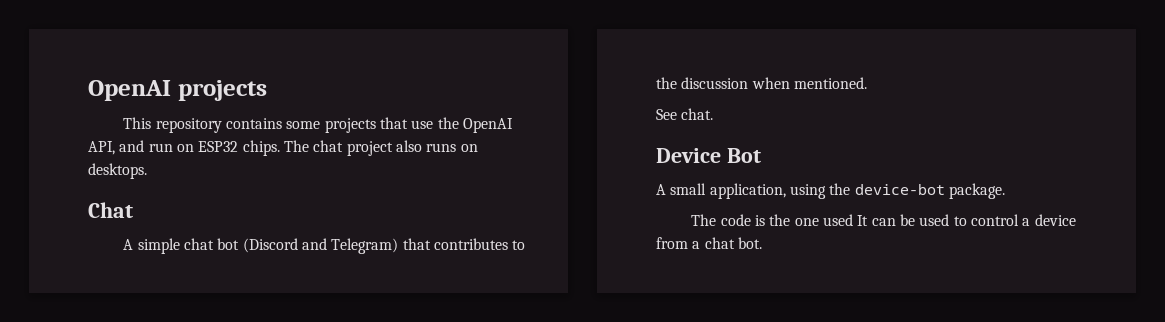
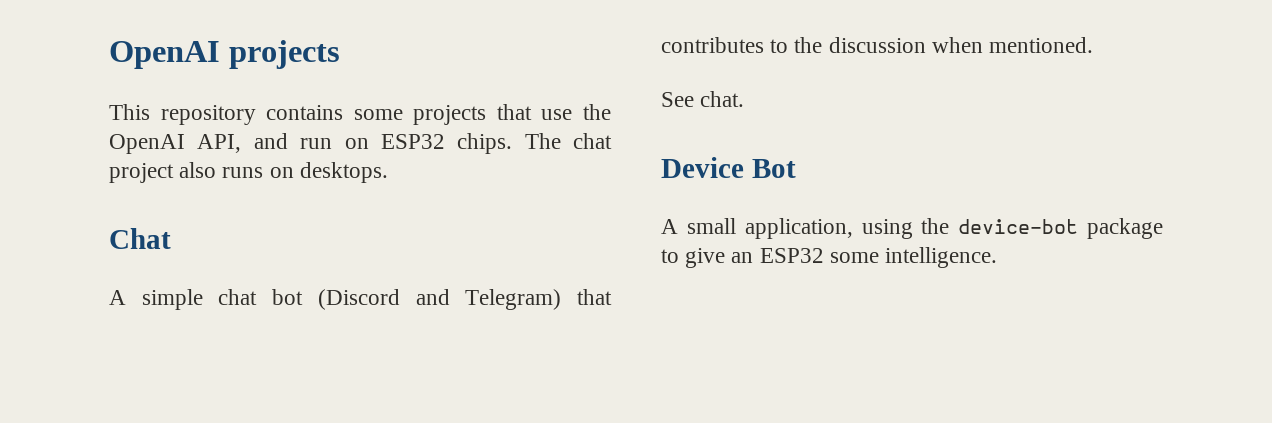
[948,183,1005,199] [691,214,1076,226] [656,237,762,249] package. // The code is the one used It can be used to control a device from a chat bot. -> [1087,218,1163,239] [661,247,998,268] package to give an ESP32 some intelligence.

